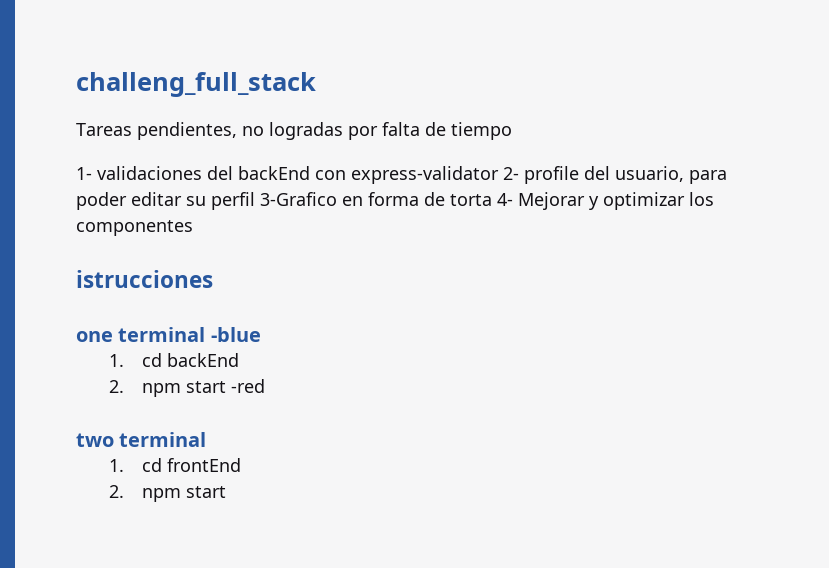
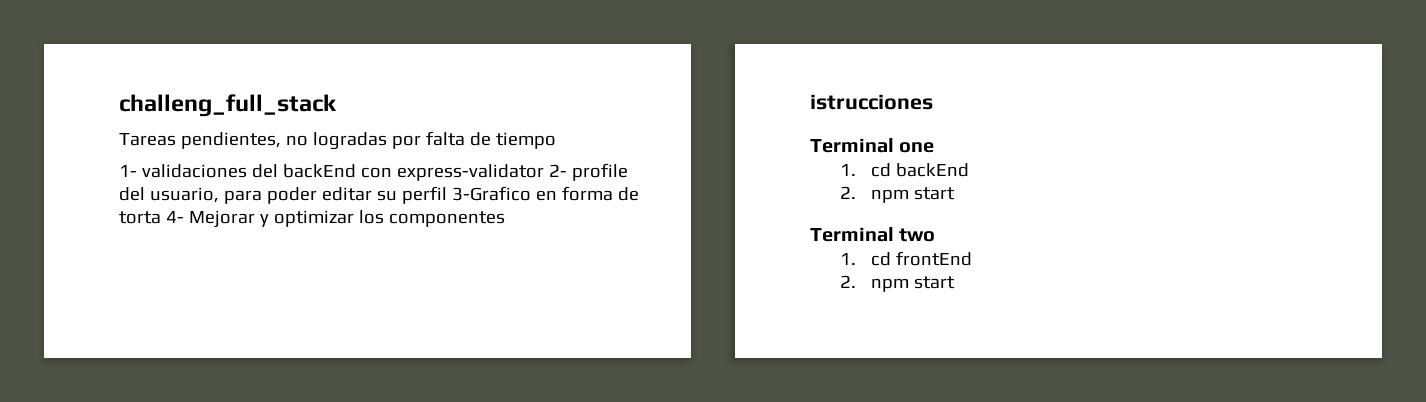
(213, 279) none -> [810,138,894,153] Terminal
[118,327,261,342] terminal -blue -> (935, 147) none
[230,379,265,393] -red // -> [810,227,894,242] // Terminal
[119,432,207,447] terminal -> (936, 235) none

